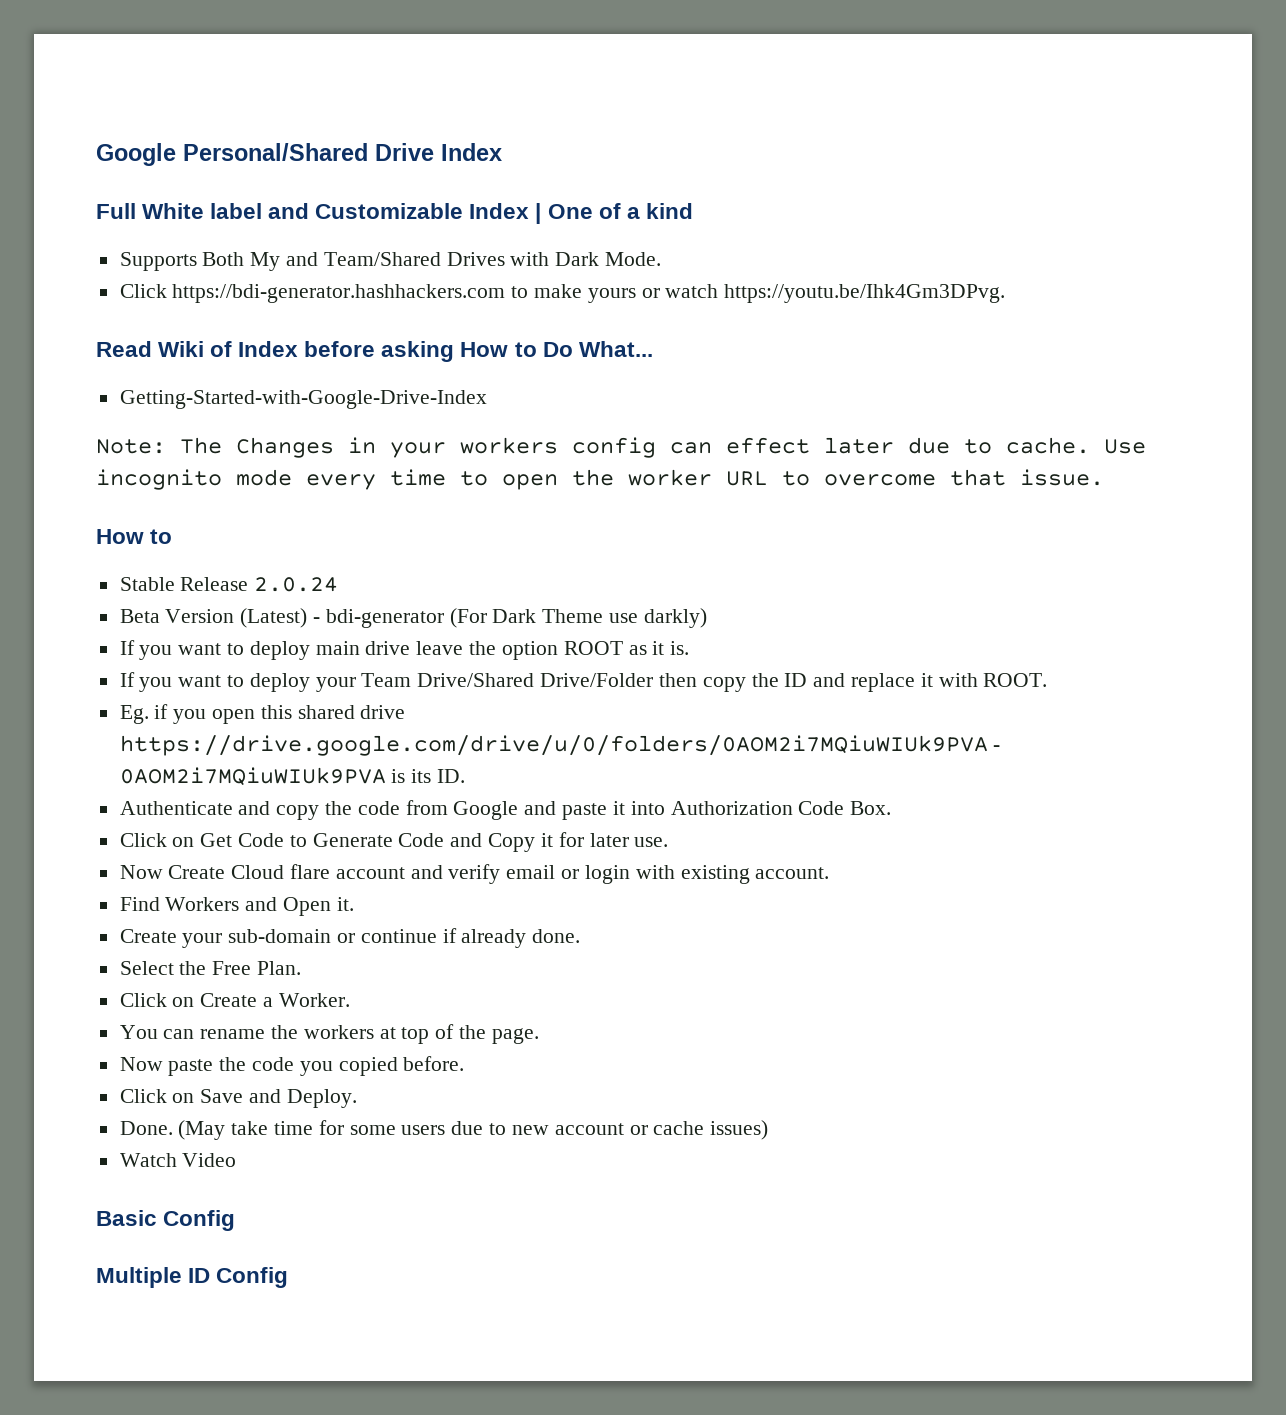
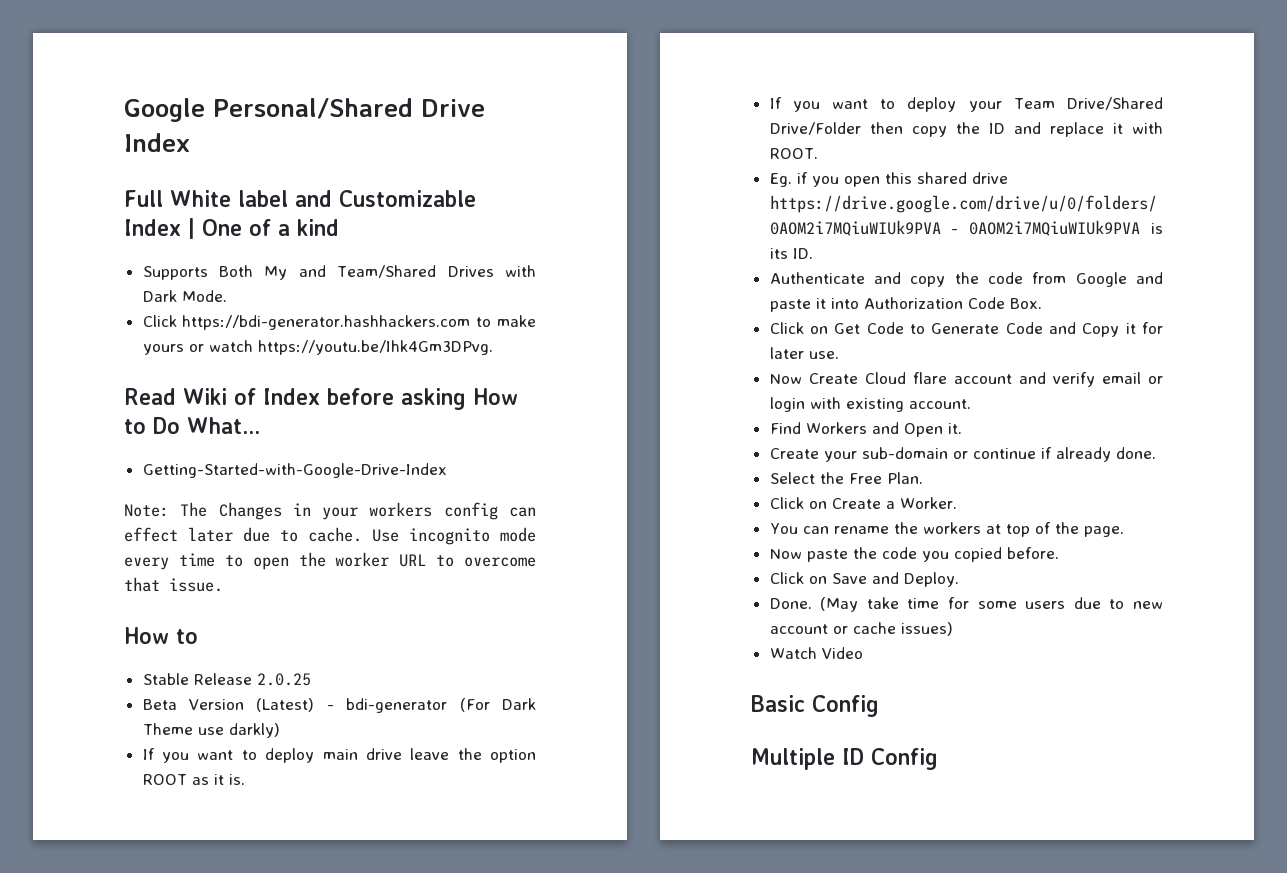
[254,577,339,592] 2.0.24 -> [256,673,311,686] 2.0.25

